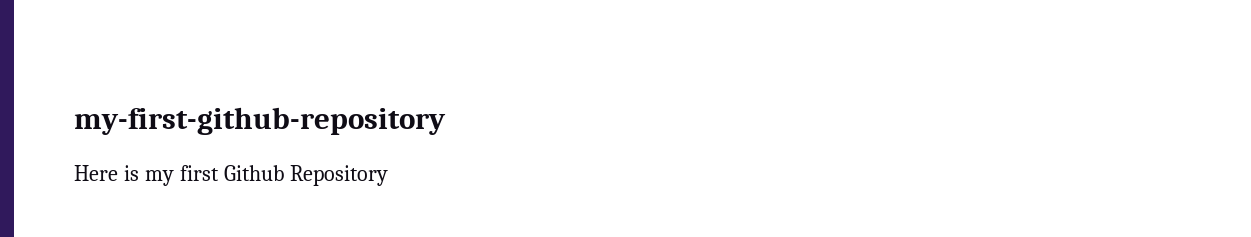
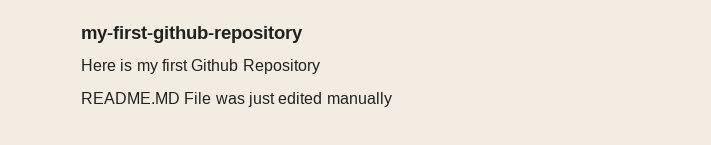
(388, 175) none -> [81,92,392,107] // README.MD File was just edited manually

